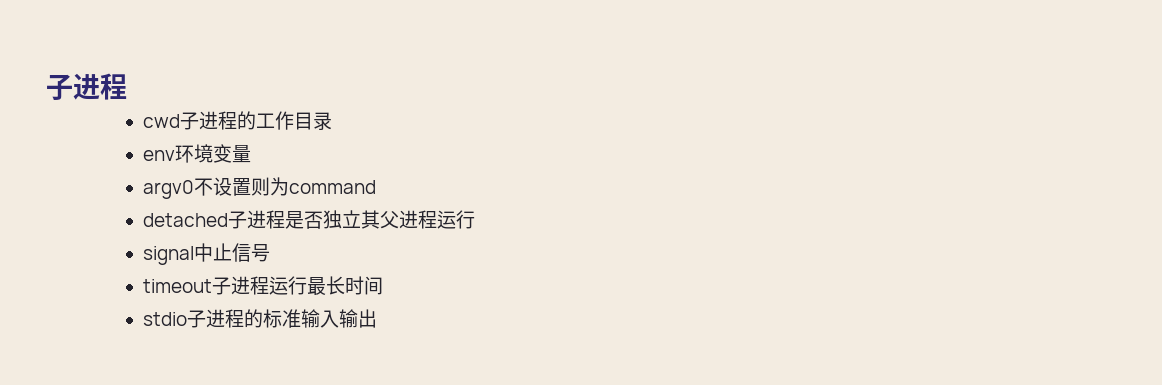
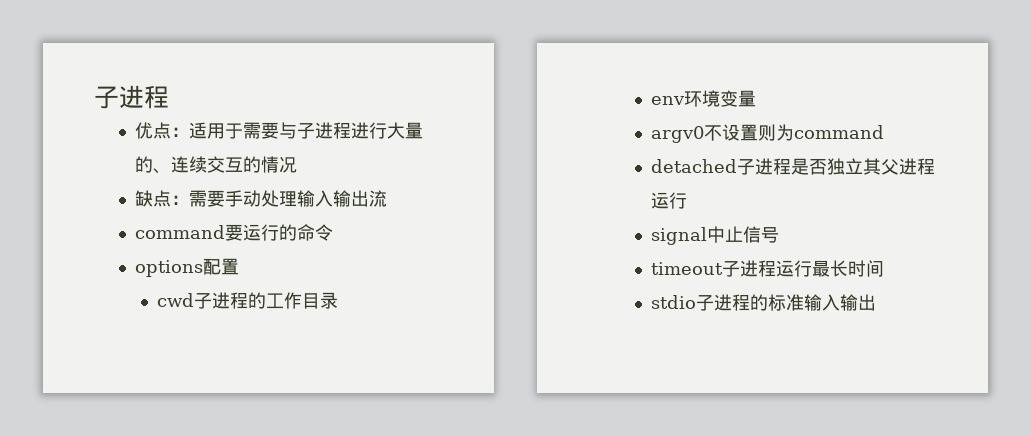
[46,73,127,101] 子进程 -> [94,85,169,109] [135,122,424,139] [135,156,298,174] [135,190,388,207] [135,224,334,241] [135,258,240,277] 子进程 // 优点：适用于需要与子进程进行大量的、连续交互的情况 // 缺点：需要手动处理输入输出流 // command要运行的命令 // options配置

